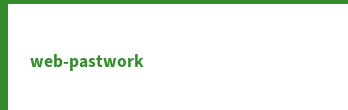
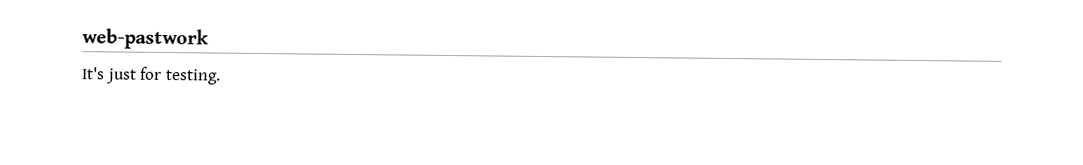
(144, 62) none -> [82,66,221,85] // It's just for testing.

